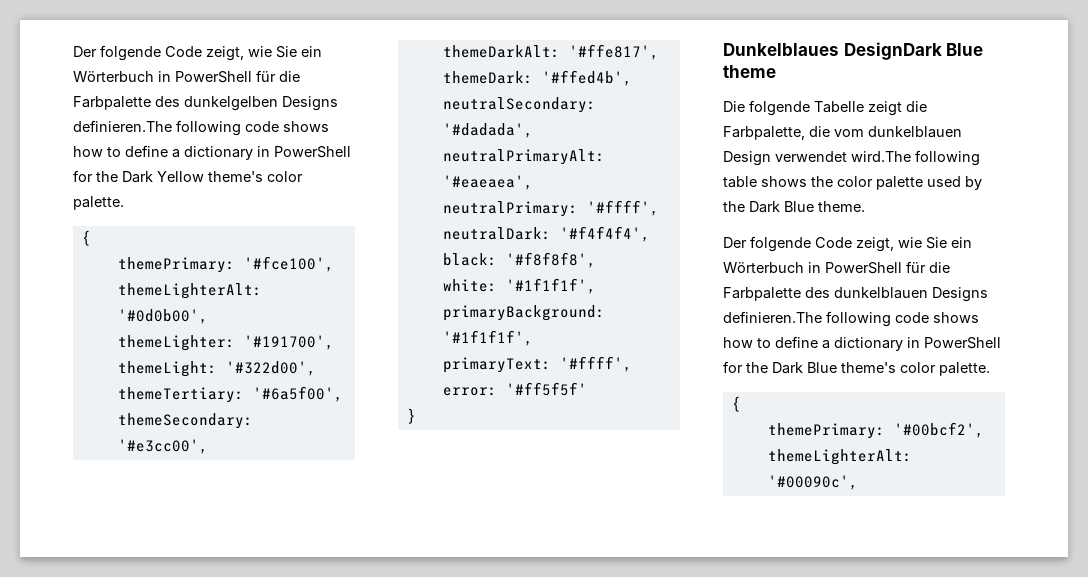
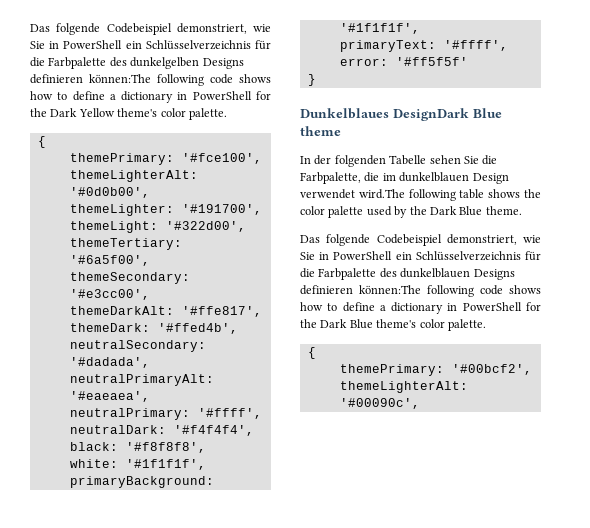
[73,45,322,61] [73,71,252,83] Der folgende Code zeigt, wie Sie ein Wörterbuch in PowerShell -> [30,23,271,35] [30,40,251,50] Das folgende Codebeispiel demonstriert, wie Sie in PowerShell ein Schlüsselverzeichnis
[73,120,172,132] definieren.The -> [30,74,151,84] definieren können:The
[723,100,902,116] Die folgende Tabelle zeigt -> [300,155,479,167] In der folgenden Tabelle sehen Sie
[834,129,864,137] vom -> [382,173,396,181] im
[723,236,972,252] [723,262,902,274] Der folgende Code zeigt, wie Sie ein Wörterbuch in PowerShell -> [300,234,541,246] [300,251,521,261] Das folgende Codebeispiel demonstriert, wie Sie in PowerShell ein Schlüsselverzeichnis
[723,311,822,323] definieren.The -> [300,285,421,295] definieren können:The

